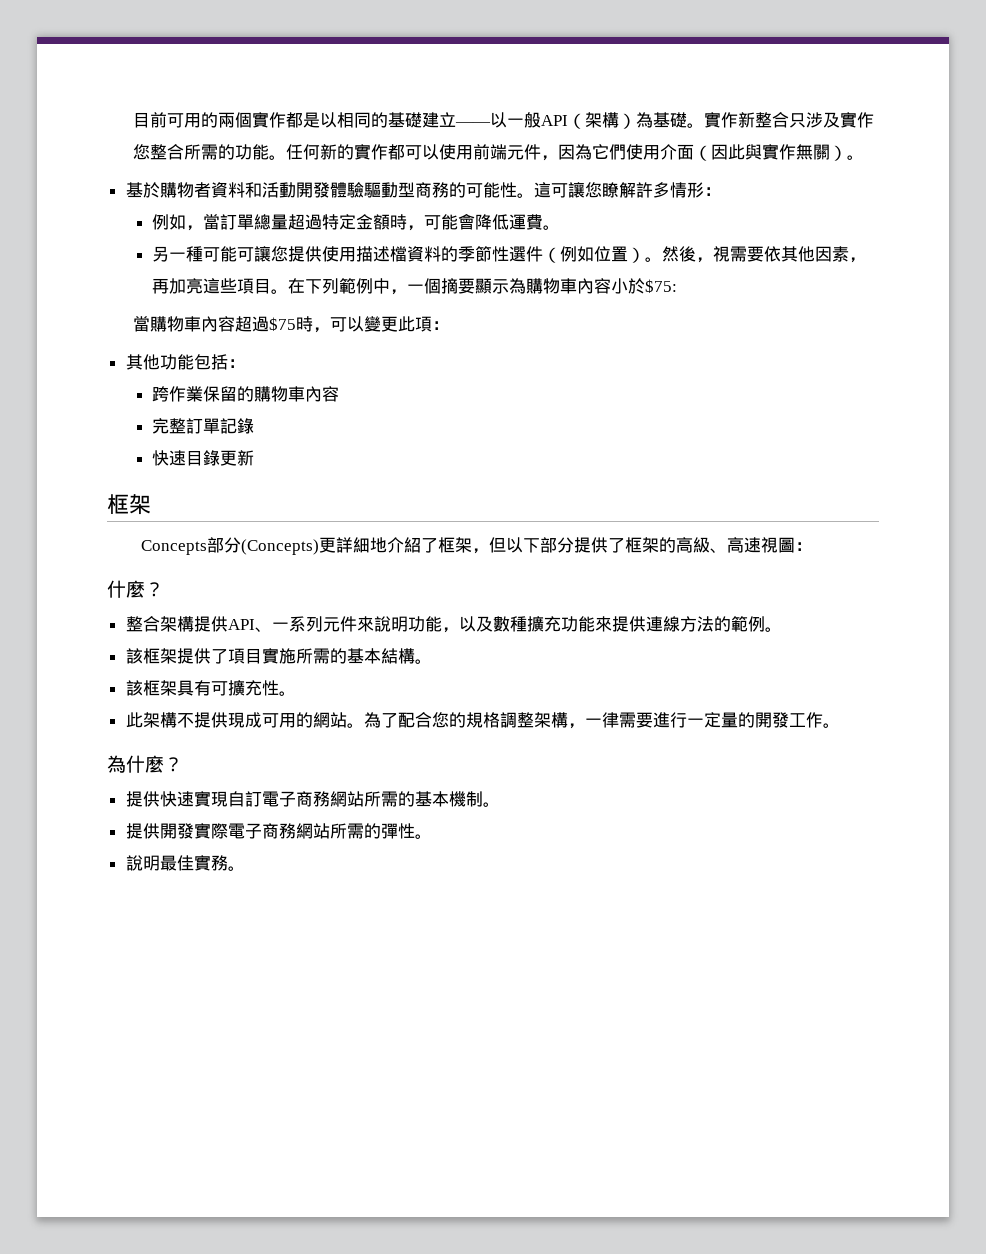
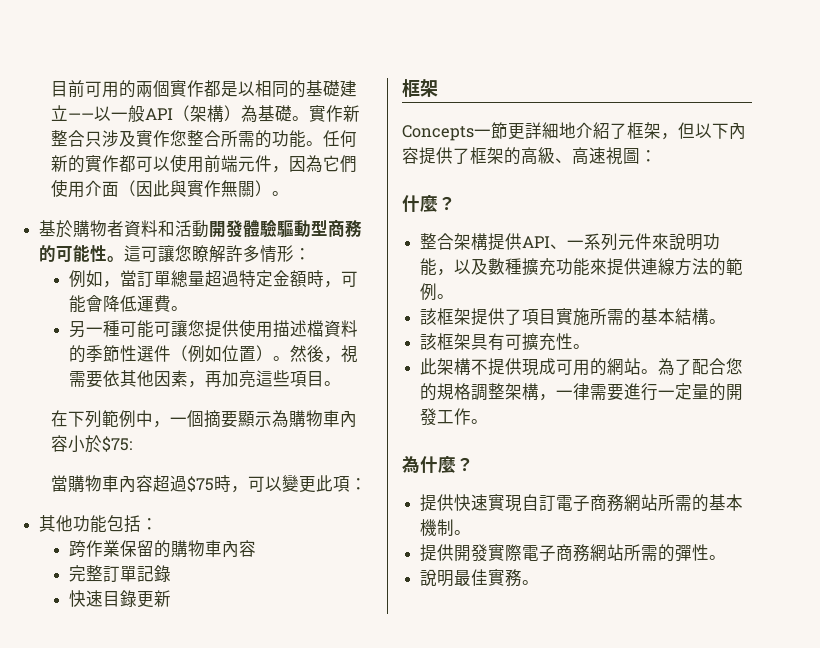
(288, 291) none -> (342, 383) //
[207,537,320,555] 部分(Concepts) -> [474,122,508,139] 一節
[540,537,575,553] 部分 -> [729,123,746,140] [402,147,419,164] 內容

